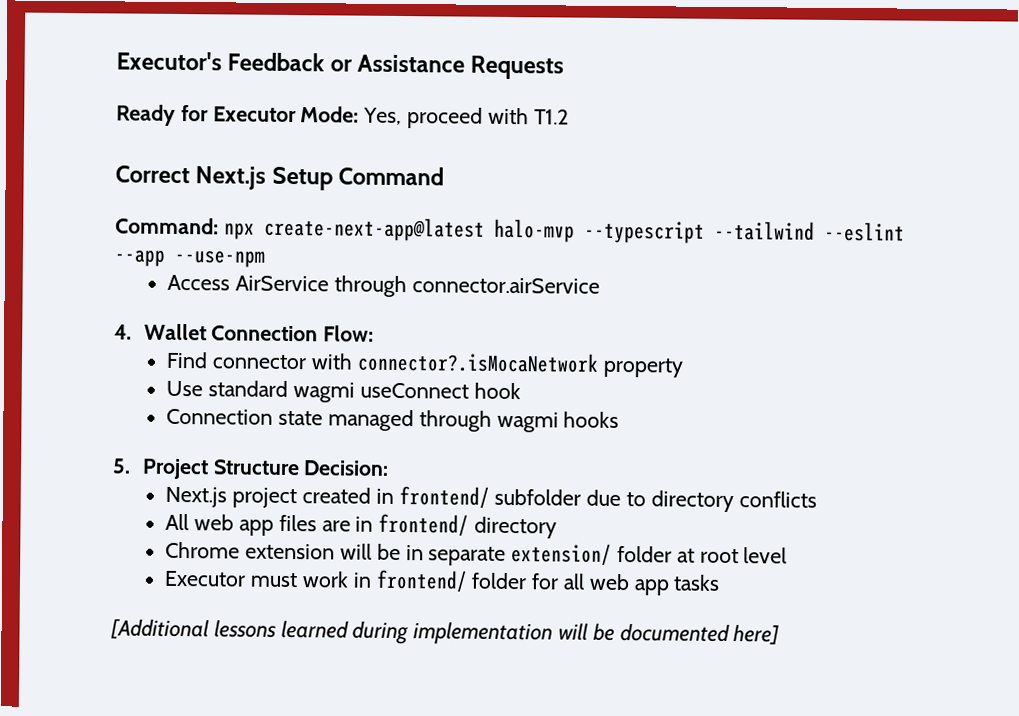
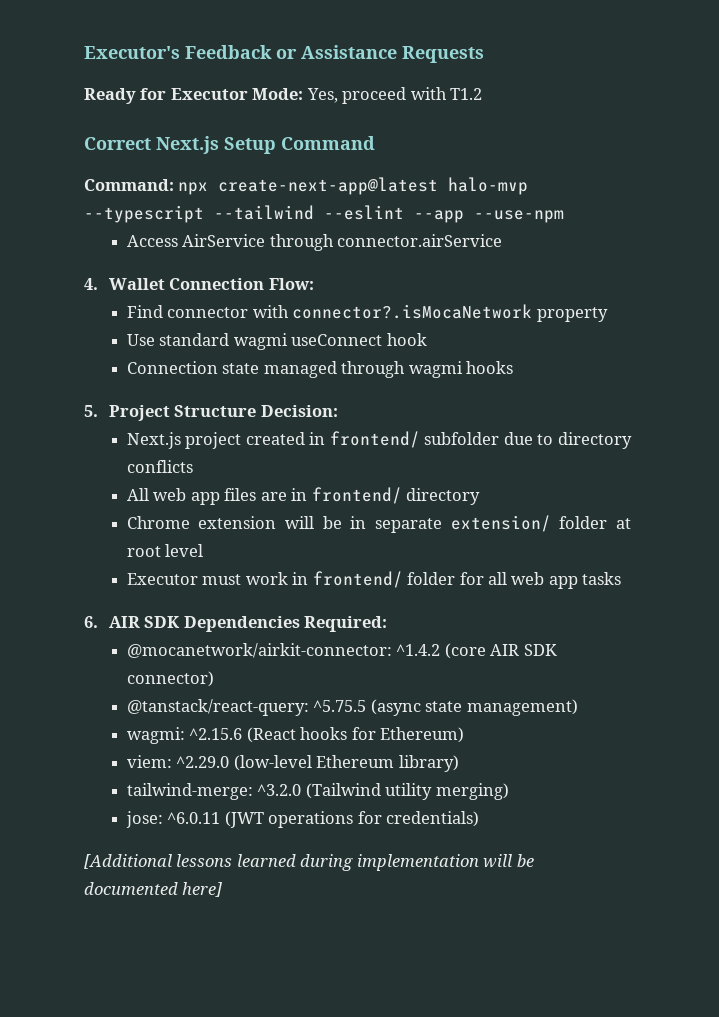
(721, 582) none -> [84,616,387,632] [126,643,557,659] [126,671,214,687] [126,699,578,716] [126,727,465,744] [126,755,459,772] [126,783,509,800] [125,811,480,828] // 6. AIR SDK Dependencies Required: // @mocanetwork/airkit-connector: ^1.4.2 (core AIR SDK connector) // @tanstack/react-query: ^5.75.5 (async state management) // wagmi: ^2.15.6 (React hooks for Ethereum) // viem: ^2.29.0 (low-level Ethereum library) // tailwind-merge: ^3.2.0 (Tailwind utility merging) // jose: ^6.0.11 (JWT operations for credentials)

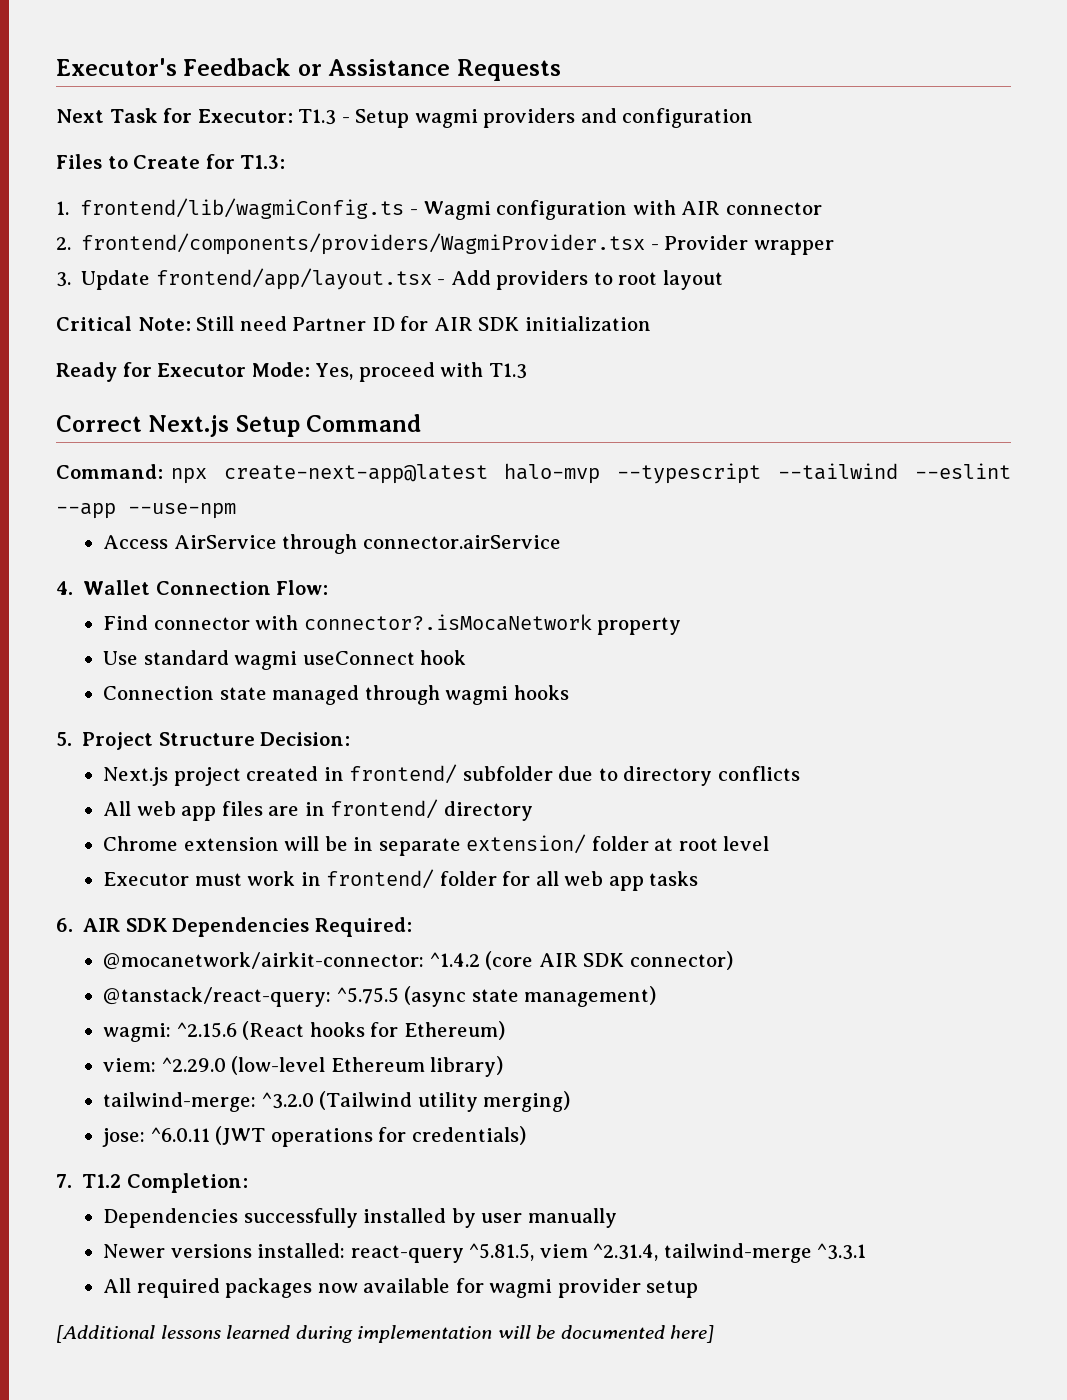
(484, 54) none -> [56,108,754,128] [56,154,286,169] [56,198,822,220] [56,233,834,255] [56,268,723,290] [56,316,651,331] // Next Task for Executor: T1.3 - Setup wagmi providers and configuration // Files to Create for T1.3: // 1. frontend/lib/wagmiConfig.ts - Wagmi configuration with AIR connector // 2. frontend/components/providers/WagmiProvider.tsx - Provider wrapper // 3. Update frontend/app/layout.tsx - Add providers to root layout // Critical Note: Still need Partner ID for AIR SDK initialization
[450,88,483,100] T1.2 -> [488,363,527,379] T1.3
(480, 819) none -> [56,1173,248,1193] [103,1208,617,1228] [103,1243,867,1263] [103,1278,699,1298] // 7. T1.2 Completion: // Dependencies successfully installed by user manually // Newer versions installed: react-query ^5.81.5, viem ^2.31.4, tailwind-merge ^3.3.1 // All required packages now available for wagmi provider setup

